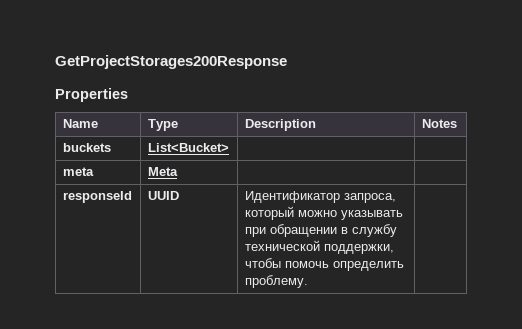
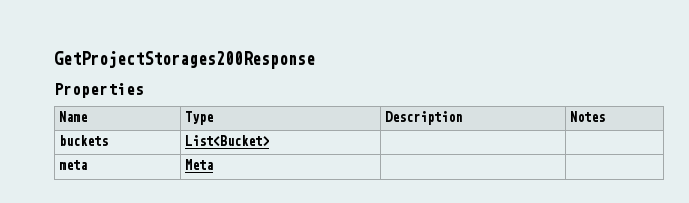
[62,191,132,203] [147,191,179,200] [244,191,396,203] [244,206,403,220] [244,224,397,237] [244,240,394,254] [244,258,404,271] [244,275,308,288] // responseId | UUID | Идентификатор запроса, который можно указывать при обращении в службу технической поддержки, чтобы помочь определить проблему. | -> (214, 164) none

